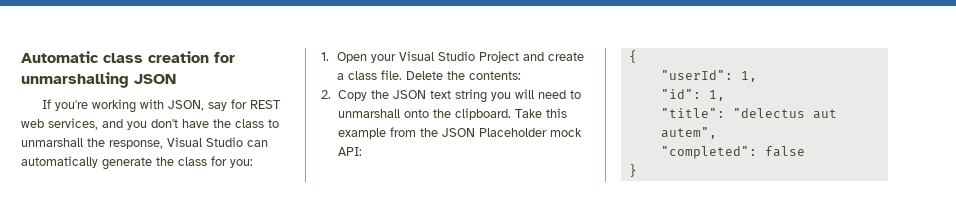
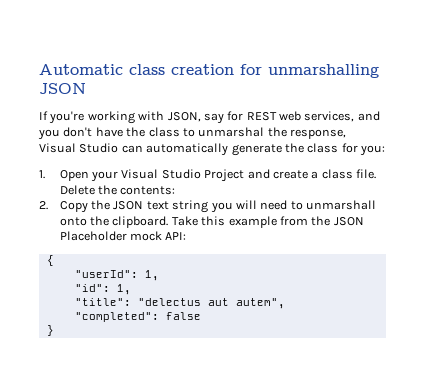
[21,138,83,147] unmarshall -> [198,127,265,137] unmarshal

